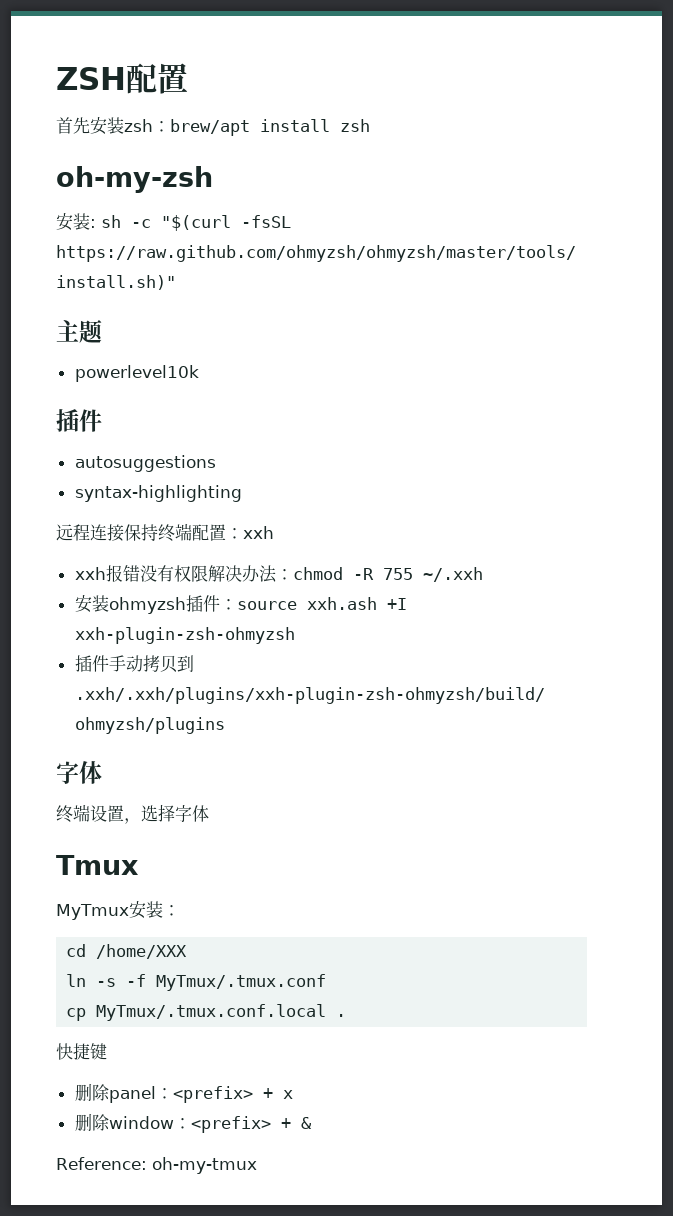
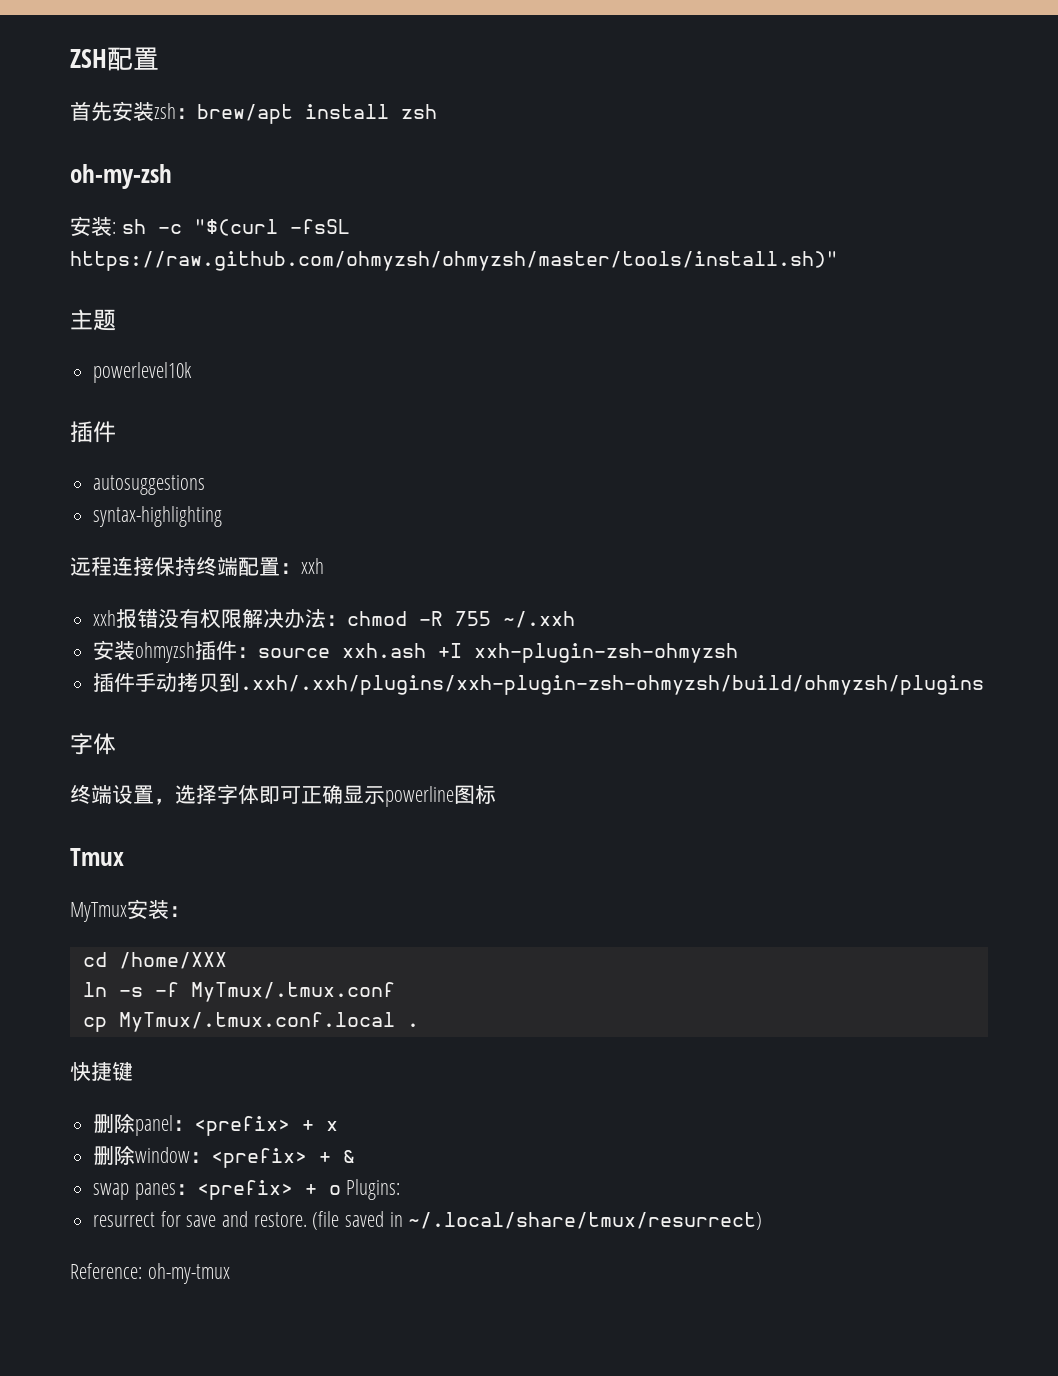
(209, 813) none -> [259,785,496,807] 即可正确显示powerline图标
(312, 1123) none -> [93,1179,401,1200] [93,1211,763,1230] // swap panes：<prefix> + o Plugins: // resurrect for save and restore. (file saved in ~/.local/share/tmux/resurrect)

